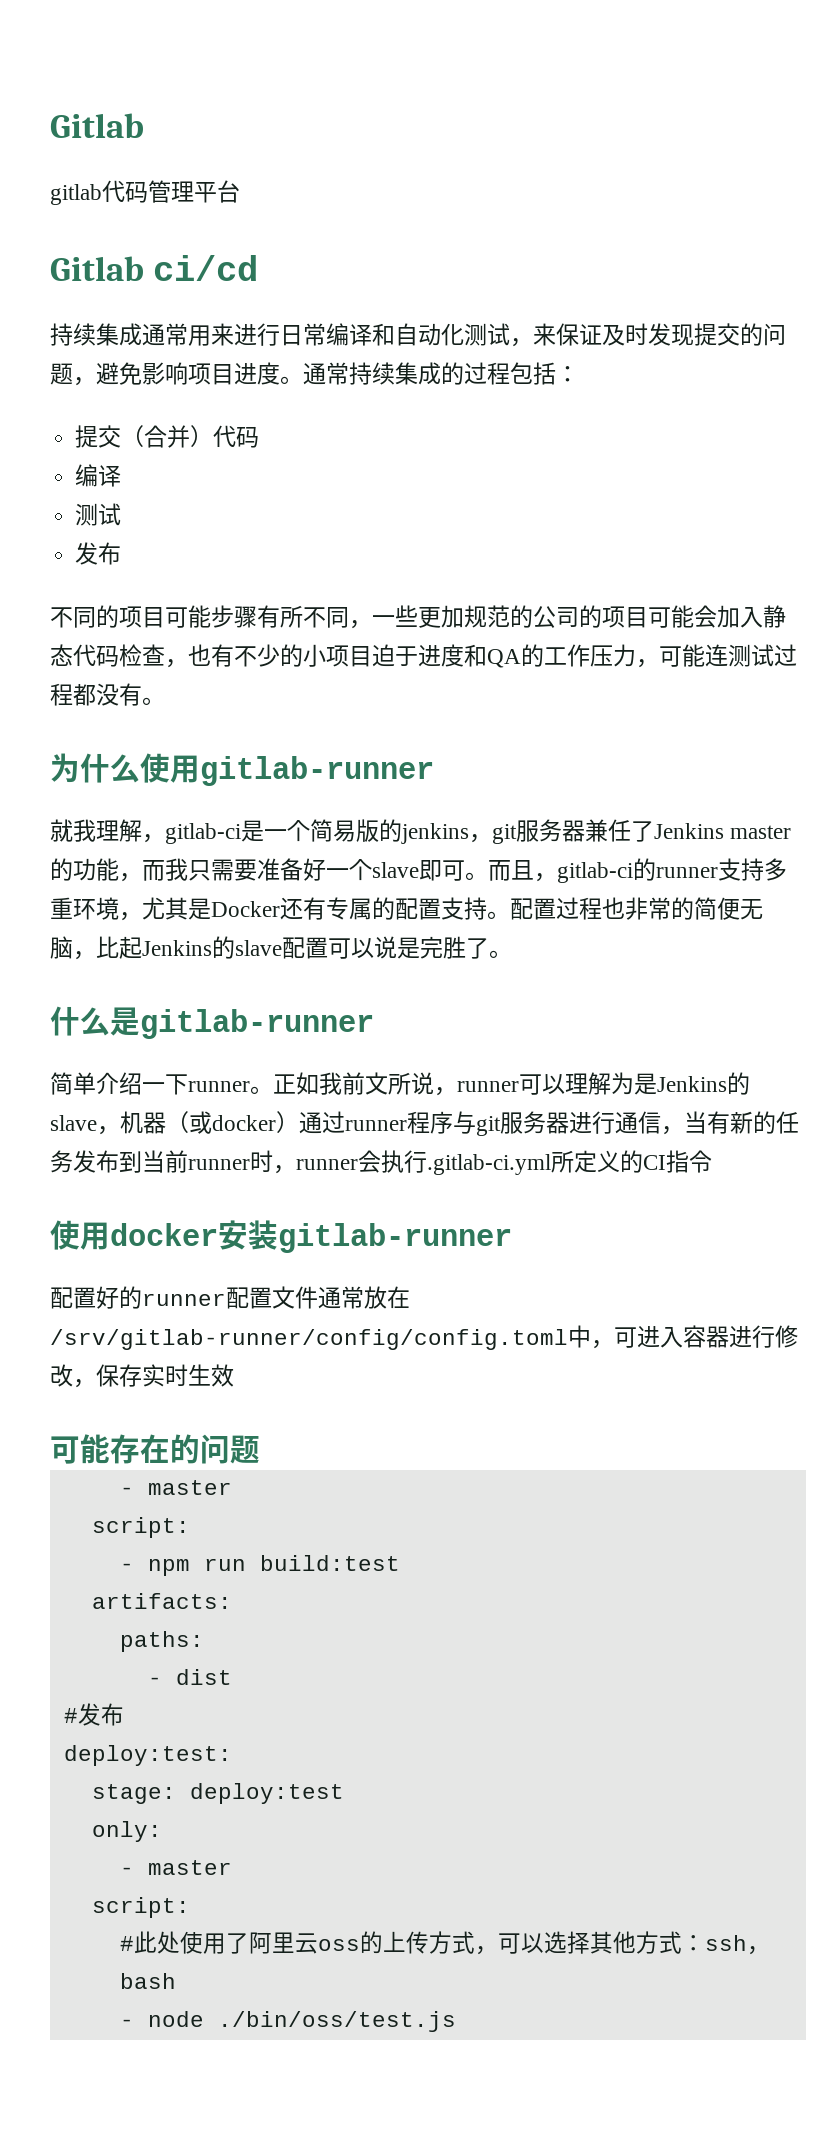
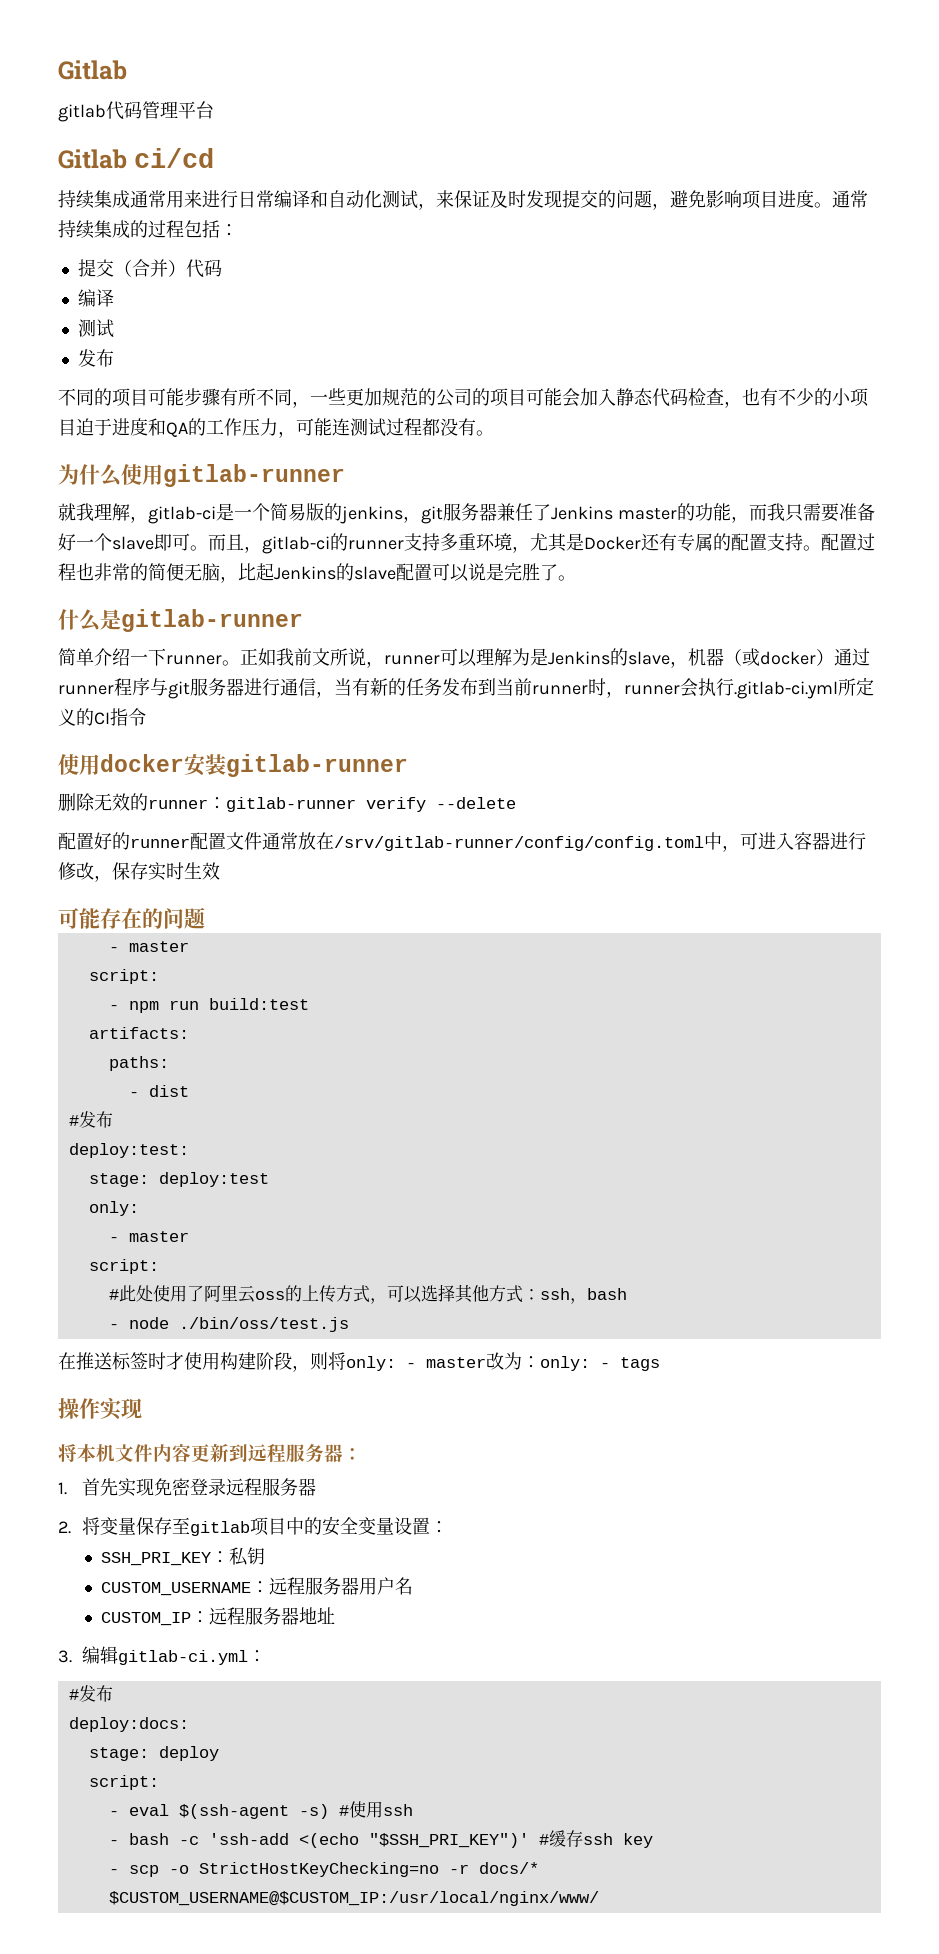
(512, 1238) none -> [58,793,516,812] // 删除无效的runner：gitlab-runner verify --delete
(456, 2021) none -> [58,1352,660,1372] [58,1398,142,1420] [58,1443,362,1463] [58,1478,316,1497] [58,1516,448,1536] [101,1547,266,1566] [101,1577,414,1596] [101,1607,336,1626] [58,1646,266,1665] [68,1685,113,1702] [68,1717,189,1732] [88,1746,219,1761] [88,1775,159,1790] [108,1801,413,1819] [108,1830,653,1848] [108,1862,539,1877] [108,1891,599,1906] // 在推送标签时才使用构建阶段，则将only: - master改为：only: - tags // 操作实现 // 将本机文件内容更新到远程服务器： // 1.首先实现免密登录远程服务器 // 2.将变量保存至gitlab项目中的安全变量设置： // SSH_PRI_KEY：私钥 // CUSTOM_USERNAME：远程服务器用户名 // CUSTOM_IP：远程服务器地址 // 3.编辑gitlab-ci.yml： // #发布 // deploy:docs: // stage: deploy // script: // - eval $(ssh-agent -s) #使用ssh // - bash -c 'ssh-add <(echo "$SSH_PRI_KEY")' #缓存ssh key // - scp -o StrictHostKeyChecking=no -r docs/* $CUSTOM_USERNAME@$CUSTOM_IP:/usr/local/nginx/www/

